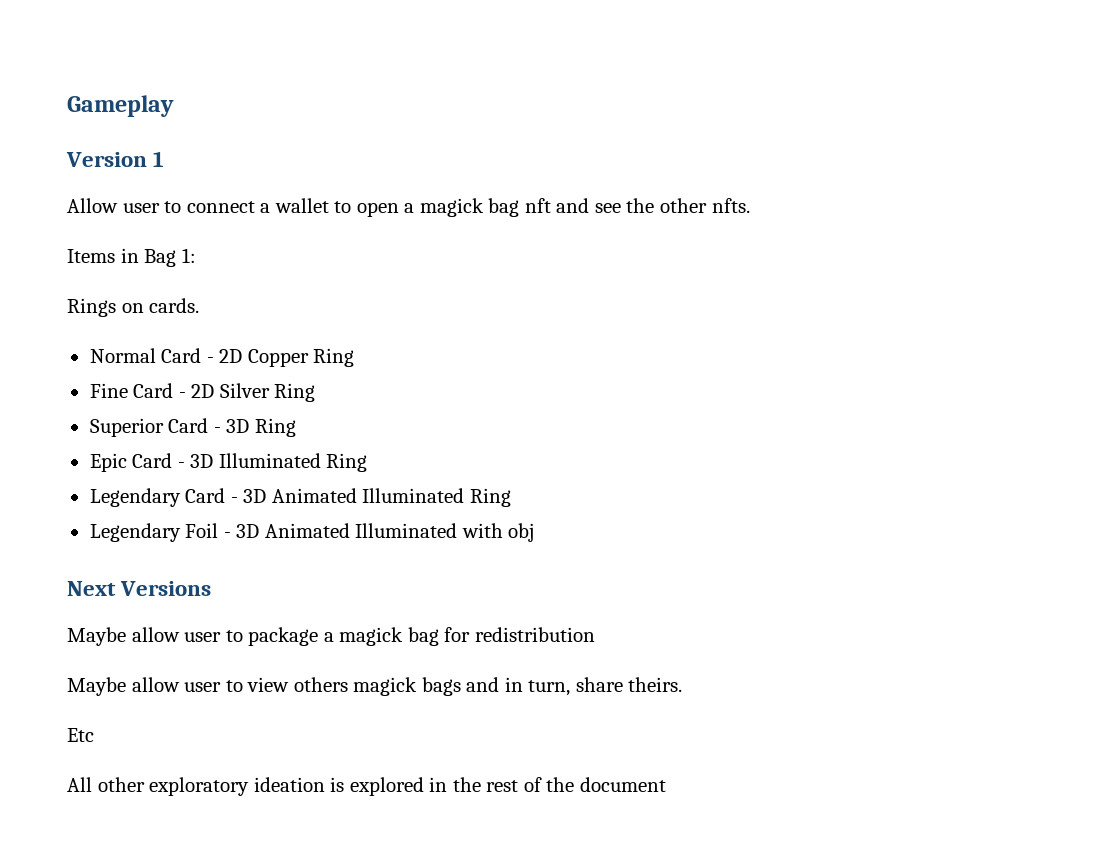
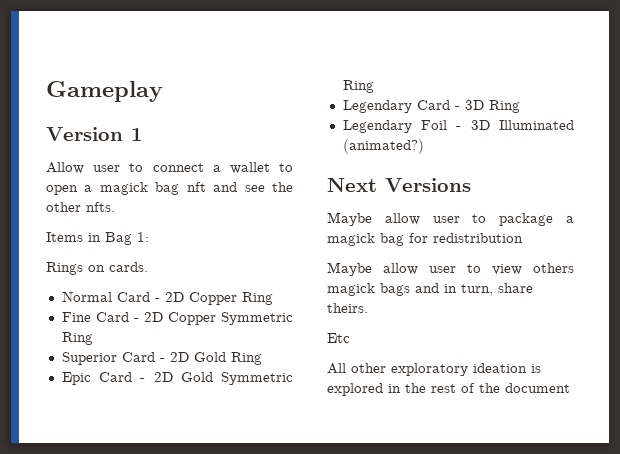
[219,383,270,398] Silver -> [167,312,293,325] Copper Symmetric
[226,419,250,433] 3D -> [169,352,226,362] 2D Gold
[190,453,321,468] 3D Illuminated -> [153,372,293,385] 2D Gold Symmetric
[271,488,465,503] Animated Illuminated -> (484, 105) none
[264,523,535,542] Animated Illuminated with obj -> [499,120,574,130] [342,139,424,154] Illuminated (animated?)

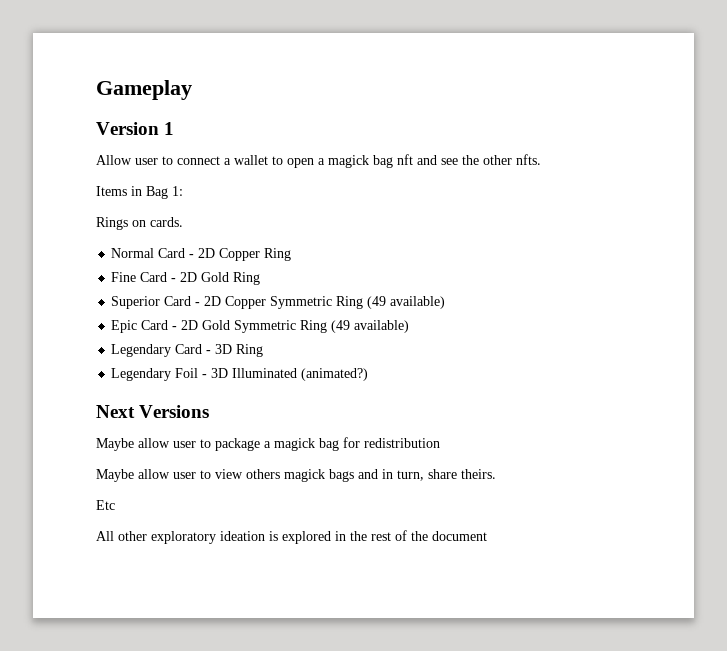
[167,312,293,325] Copper Symmetric -> [201,272,230,282] Gold
[193,352,262,365] Gold Ring -> [225,296,446,309] Copper Symmetric Ring (49 available)
(374, 86) none -> [331,320,410,333] (49 available)

